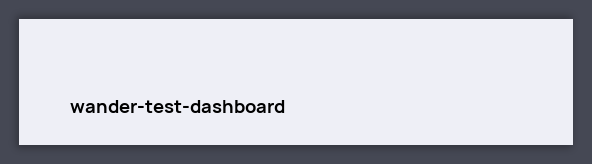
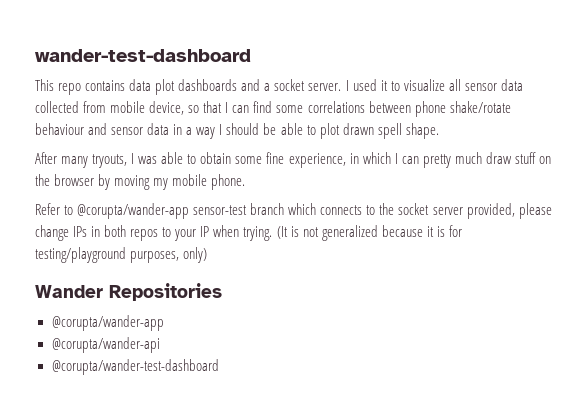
(285, 106) none -> [35,79,523,95] [35,101,511,117] [35,123,439,139] [35,152,551,168] [35,174,246,190] [35,203,552,219] [35,225,462,241] [35,247,208,263] [35,283,222,301] [51,315,164,331] [51,337,160,353] [51,359,219,375] // This repo contains data plot dashboards and a socket server. I used it to visualize all sensor data collected from mobile device, so that I can find some correlations between phone shake/rotate behaviour and sensor data in a way I should be able to plot drawn spell shape. // After many tryouts, I was able to obtain some fine experience, in which I can pretty much draw stuff on the browser by moving my mobile phone. // Refer to @corupta/wander-app sensor-test branch which connects to the socket server provided, please change IPs in both repos to your IP when trying. (It is not generalized because it is for testing/playground purposes, only) // Wander Repositories // @corupta/wander-app // @corupta/wander-api // @corupta/wander-test-dashboard

